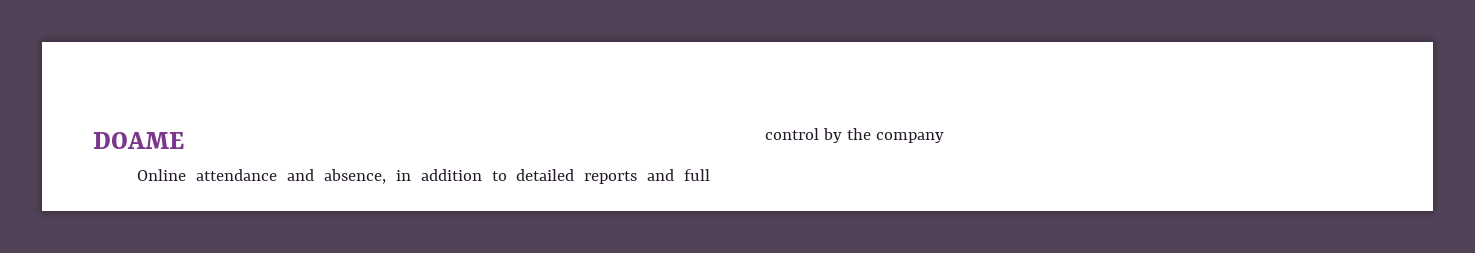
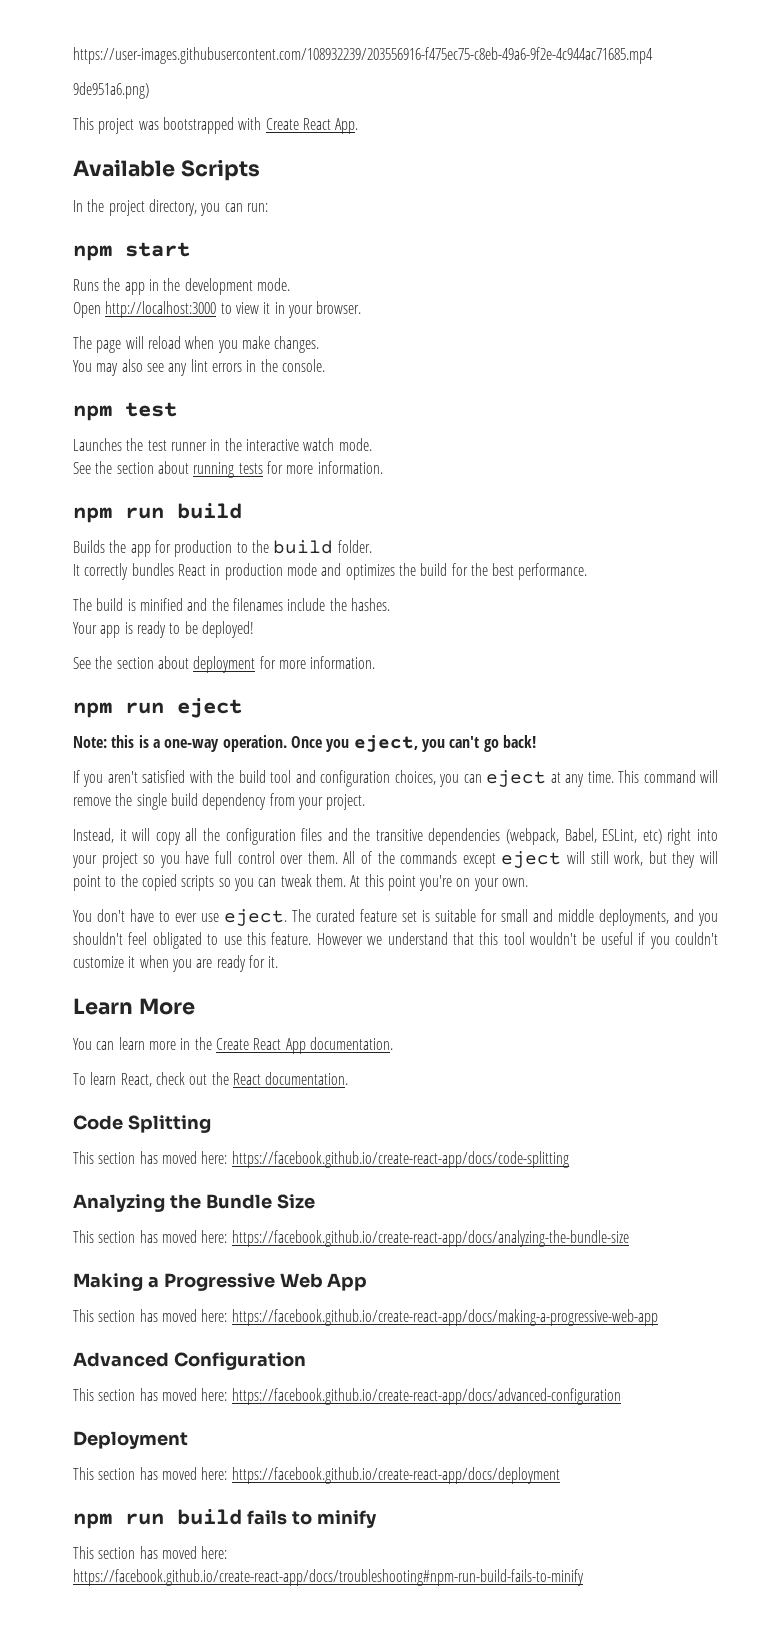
[93,132,184,149] [137,169,710,184] [765,128,944,143] DOAME // Online attendance and absence, in addition to detailed reports and full control by the company -> [73,47,653,64] [73,82,149,99] [73,117,359,134] [73,159,260,181] [73,199,268,216] [73,242,190,261] [73,278,290,295] [73,301,362,318] [73,336,320,353] [73,359,325,376] [73,402,177,421] [73,438,372,451] [73,461,383,478] [73,503,242,523] [73,540,372,557] [73,563,588,580] [73,598,390,611] [73,621,254,638] [73,656,376,673] [73,698,242,718] [73,735,536,752] [73,770,718,787] [73,793,366,810] [73,828,718,845] [72,851,719,868] [73,874,529,891] [73,909,718,926] [73,932,719,949] [73,955,279,972] [73,998,195,1015] [73,1037,393,1054] [73,1072,349,1087] [73,1115,211,1133] [73,1151,569,1168] [73,1194,315,1212] [73,1230,629,1247] [73,1273,368,1291] [73,1309,658,1326] [73,1352,306,1370] [73,1388,621,1405] [73,1431,188,1449] [73,1467,560,1484] [73,1509,377,1529] [73,1546,228,1559] [73,1569,584,1586] https://user-images.githubusercontent.com/108932239/203556916-f475ec75-c8eb-49a6-9f2e-4c944ac71685.mp4 // 9de951a6.png) // This project was bootstrapped with Create React App. // Available Scripts // In the project directory, you can run: // npm start // Runs the app in the development mode. // Open http://localhost:3000 to view it in your browser. // The page will reload when you make changes. // You may also see any lint errors in the console. // npm test // Launches the test runner in the interactive watch mode. // See the section about running tests for more information. // npm run build // Builds the app for production to the build folder. // It correctly bundles React in production mode and optimizes the build for the best performance. // The build is minified and the filenames include the hashes. // Your app is ready to be deployed! // See the section about deployment for more information. // npm run eject // Note: this is a one-way operation. Once you eject, you can't go back! // If you aren't satisfied with the build tool and configuration choices, you can eject at any time. This command will remove the single build dependency from your project. // Instead, it will copy all the configuration files and the transitive dependencies (webpack, Babel, ESLint, etc) right into your project so you have full control over them. All of the commands except eject will still work, but they will point to the copied scripts so you can tweak them. At this point you're on your own. // You don't have to ever use eject. The curated feature set is suitable for small and middle deployments, and you shouldn't feel obligated to use this feature. However we understand that this tool wouldn't be useful if you couldn't customize it when you are ready for it. // Learn More // You can learn more in the Create React App documentation. // To learn React, check out the React documentation. // Code Splitting // This section has moved here: https://facebook.github.io/create-react-app/docs/code-splitting // Analyzing the Bundle Size // This section has moved here: https://facebook.github.io/create-react-app/docs/analyzing-the-bundle-size // Making a Progressive Web App // This section has moved here: https://facebook.github.io/create-react-app/docs/making-a-progressive-web-app // Advanced Configuration // This section has moved here: https://facebook.github.io/create-react-app/docs/advanced-configuration // Deployment // This section has moved here: https://facebook.github.io/create-react-app/docs/deployment // npm run build fails to minify // This section has moved here: https://facebook.github.io/create-react-app/docs/troubleshooting#npm-run-build-fails-to-minify

